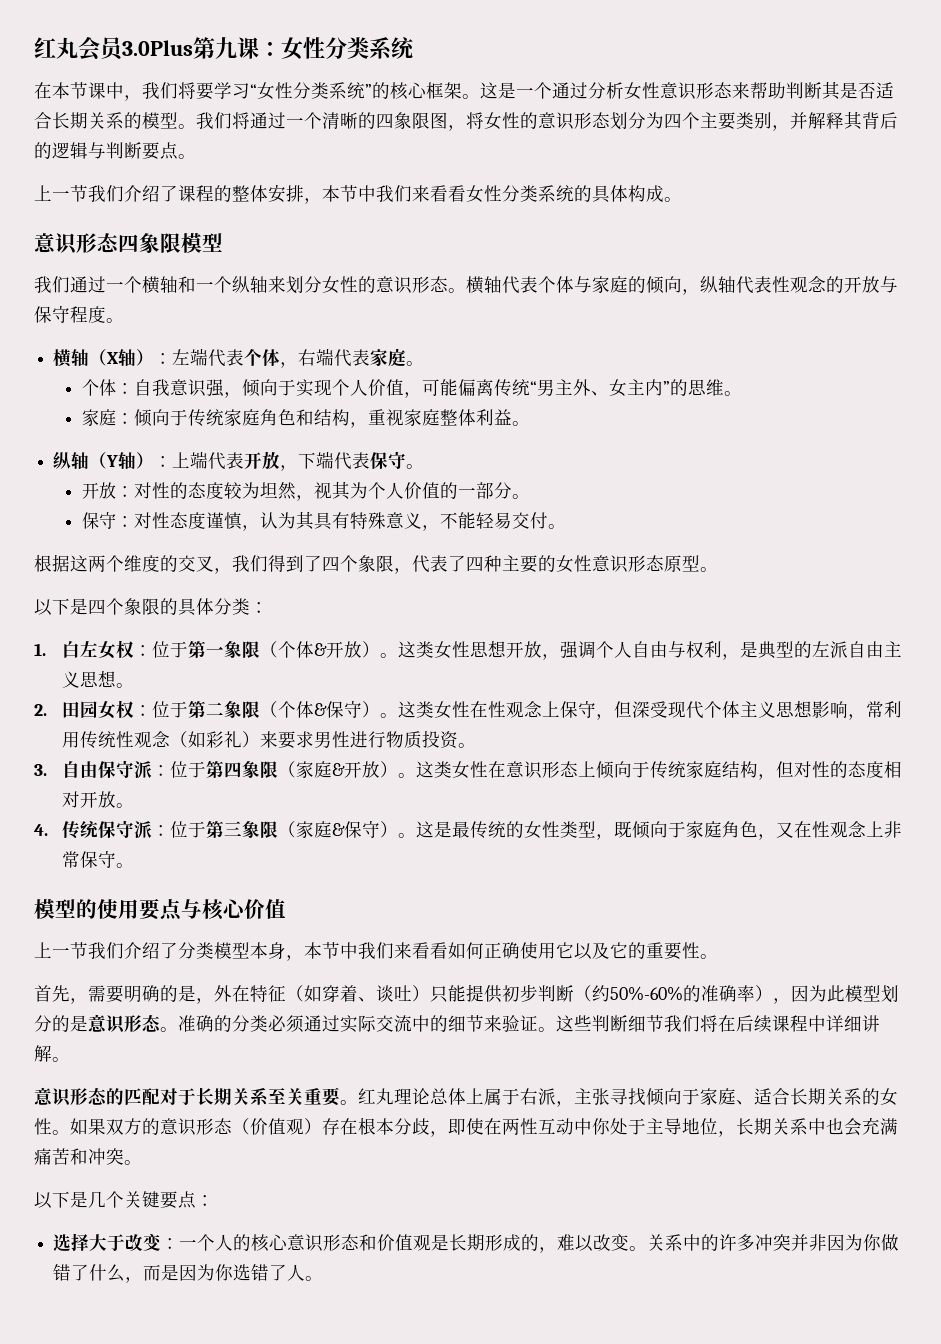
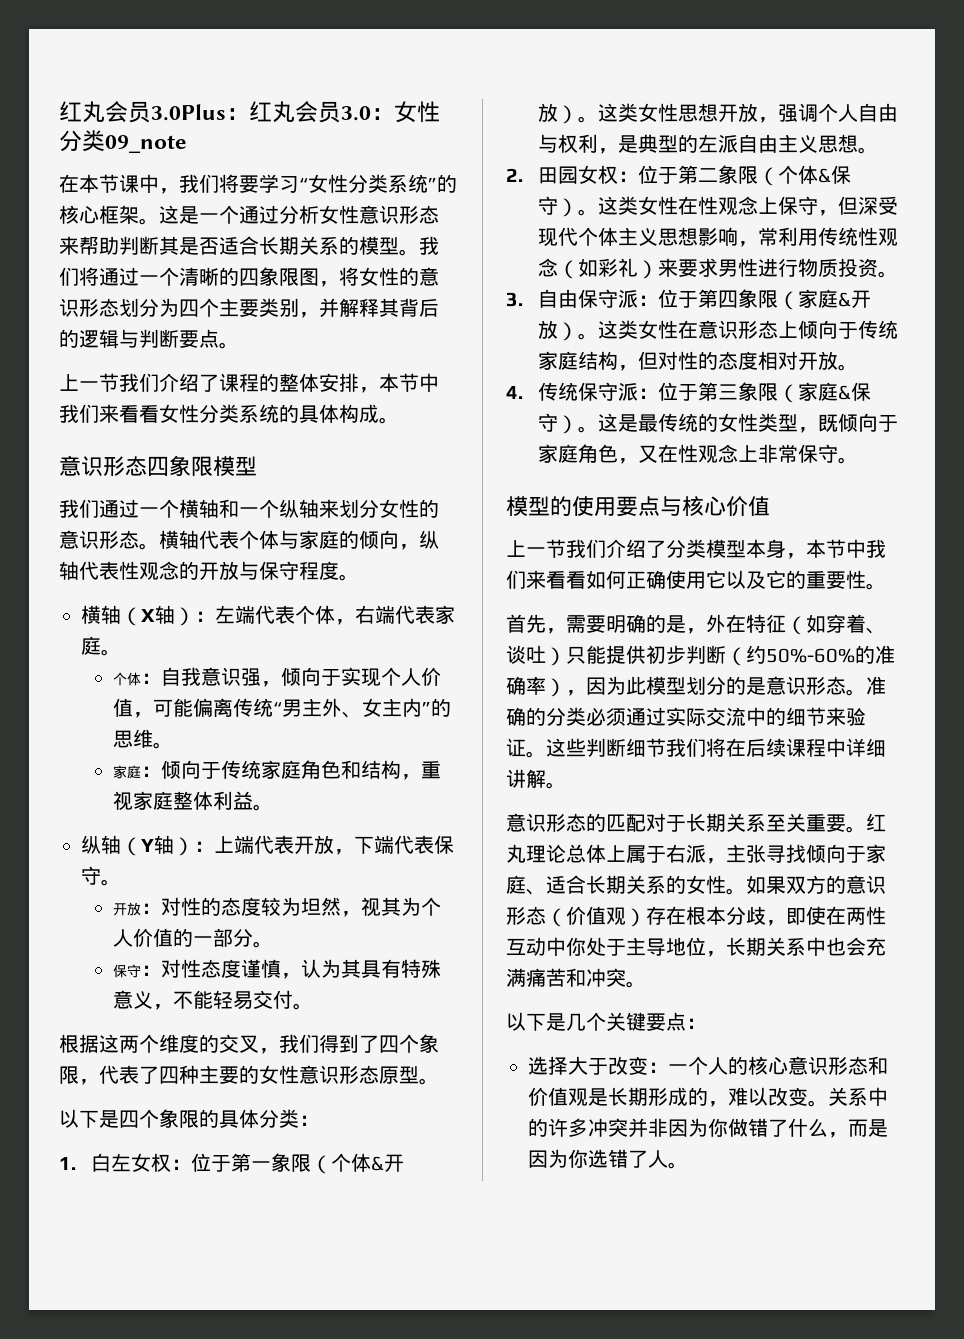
[193,37,259,59] 第九课 -> [226,101,371,123] ：红丸会员3.0
[369,37,414,60] 系统 -> [105,135,187,153] 09_note

